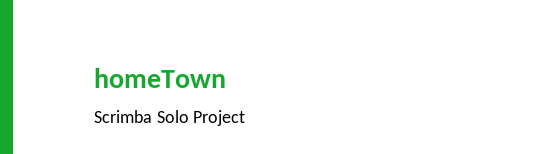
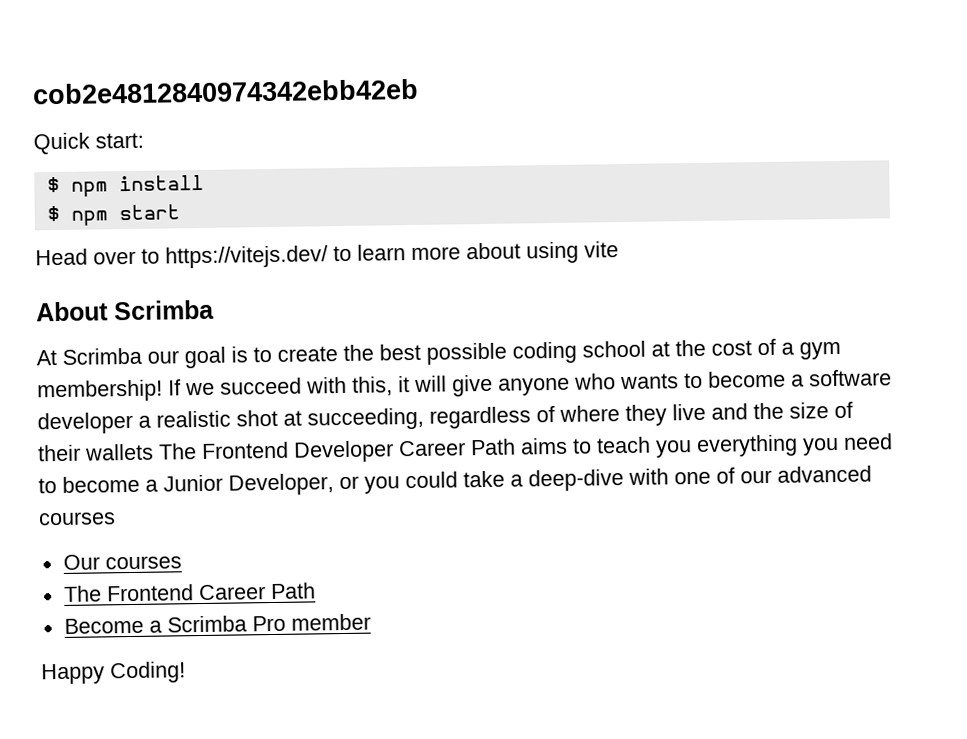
[94,68,226,88] [94,110,246,126] homeTown // Scrimba Solo Project -> [32,78,419,105] [33,132,144,155] [46,174,204,197] [46,204,180,226] [35,241,619,269] [36,299,215,322] [36,338,841,369] [37,369,892,403] [37,401,853,435] [38,433,893,463] [38,465,872,496] [38,511,116,526] [62,554,182,570] [63,582,316,602] [63,613,371,634] [41,661,186,685] cob2e4812840974342ebb42eb // Quick start: // $ npm install // $ npm start // Head over to https://vitejs.dev/ to learn more about using vite // About Scrimba // At Scrimba our goal is to create the best possible coding school at the cost of a gym membership! If we succeed with this, it will give anyone who wants to become a software developer a realistic shot at succeeding, regardless of where they live and the size of their wallets The Frontend Developer Career Path aims to teach you everything you need to become a Junior Developer, or you could take a deep-dive with one of our advanced courses // Our courses // The Frontend Career Path // Become a Scrimba Pro member // Happy Coding!

